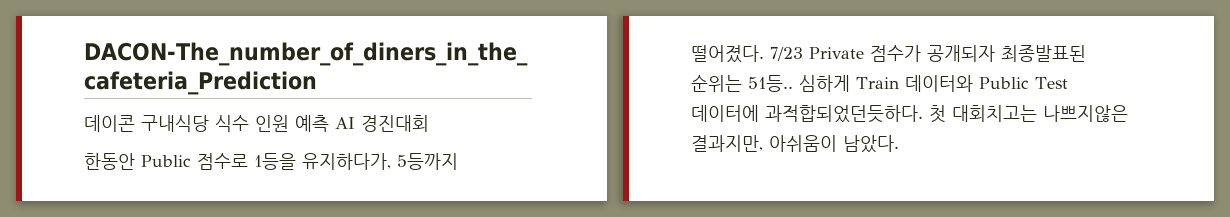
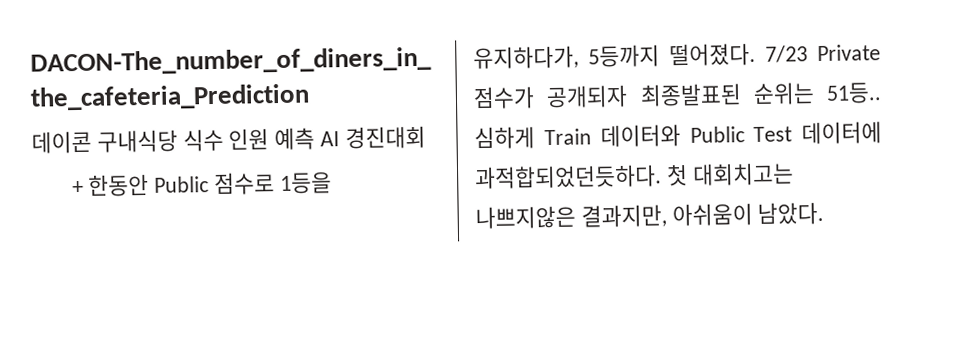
(429, 123) none -> [71,180,84,195] +

